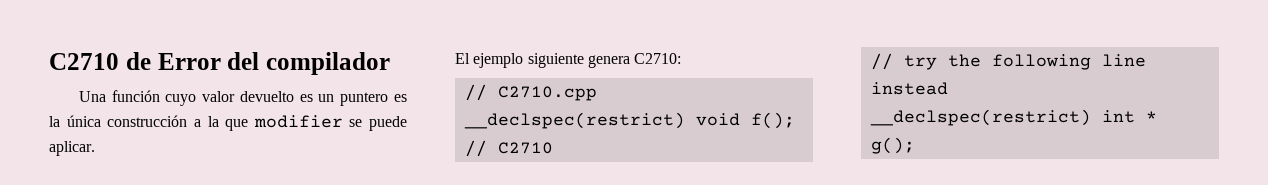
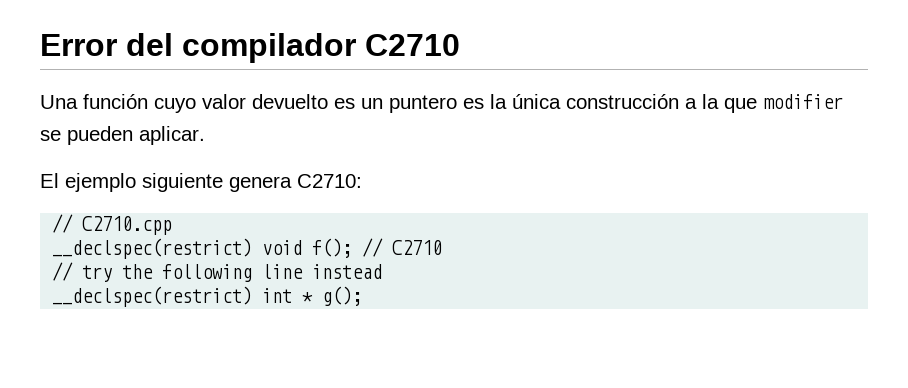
[49,52,151,70] C2710 de -> (40, 45) none
(390, 63) none -> [365,34,460,56] C2710
[369,116,407,131] puede -> [67,126,133,145] pueden

